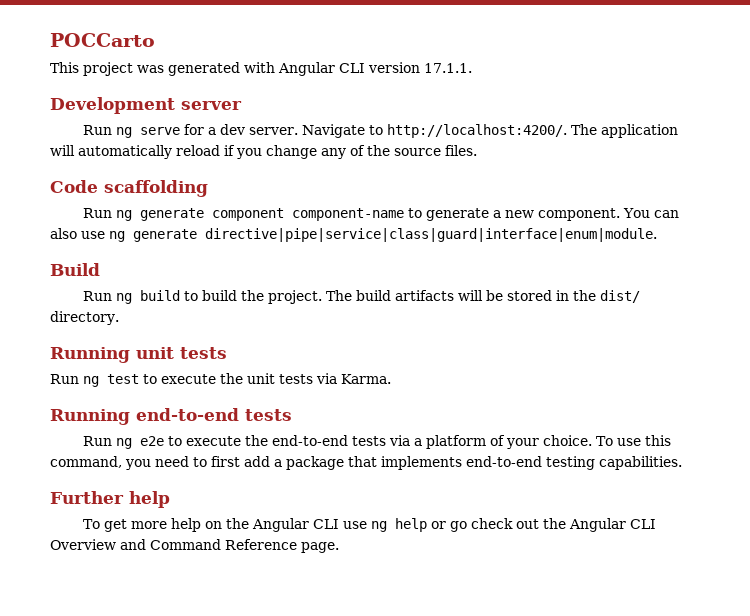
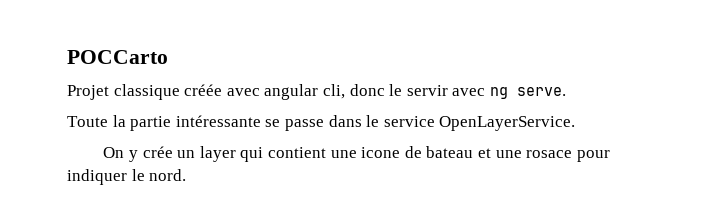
[50,62,472,76] [50,97,242,114] [83,124,679,138] [50,145,477,159] [50,180,208,197] [83,208,680,221] [50,228,657,242] [50,263,100,276] [83,290,641,304] [50,311,119,325] [50,347,227,363] [50,373,391,387] [50,408,292,425] [83,435,672,449] [50,456,682,470] [50,491,170,508] [83,518,657,532] [50,539,339,553] This project was generated with Angular CLI version 17.1.1. // Development server // Run ng serve for a dev server. Navigate to http://localhost:4200/. The application will automatically reload if you change any of the source files. // Code scaffolding // Run ng generate component component-name to generate a new component. You can also use ng generate directive|pipe|service|class|guard|interface|enum|module. // Build // Run ng build to build the project. The build artifacts will be stored in the dist/ directory. // Running unit tests // Run ng test to execute the unit tests via Karma. // Running end-to-end tests // Run ng e2e to execute the end-to-end tests via a platform of your choice. To use this command, you need to first add a package that implements end-to-end testing capabilities. // Further help // To get more help on the Angular CLI use ng help or go check out the Angular CLI Overview and Command Reference page. -> [67,84,566,100] [67,115,576,131] [103,146,610,162] [67,169,187,185] Projet classique créée avec angular cli, donc le servir avec ng serve. // Toute la partie intéressante se passe dans le service OpenLayerService. // On y crée un layer qui contient une icone de bateau et une rosace pour indiquer le nord.

